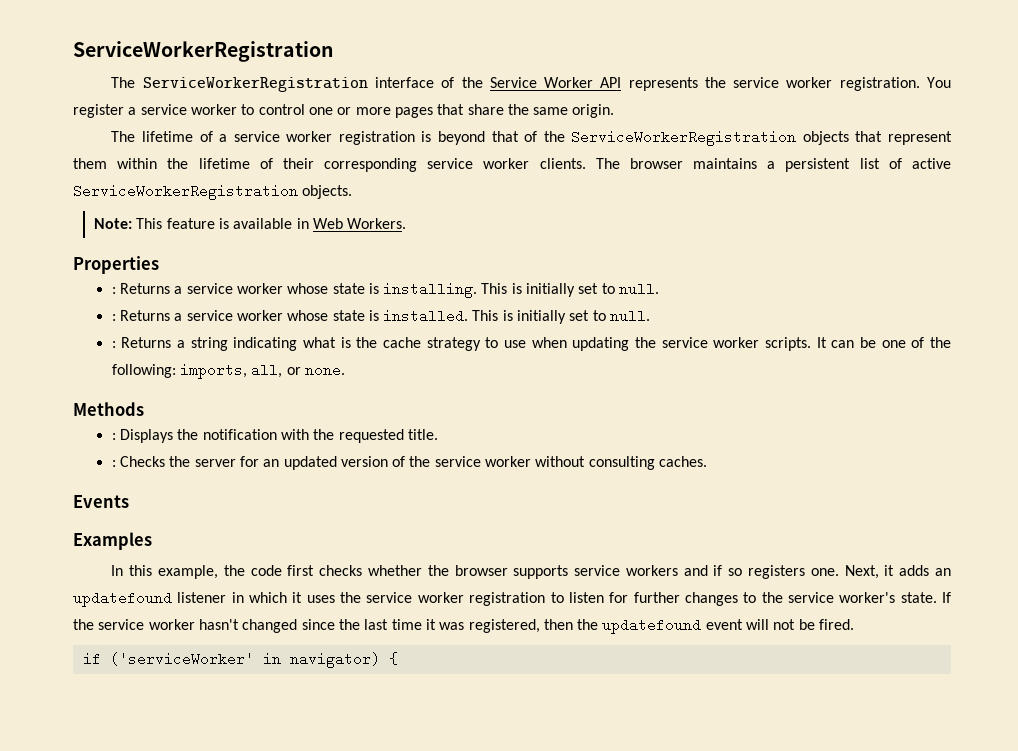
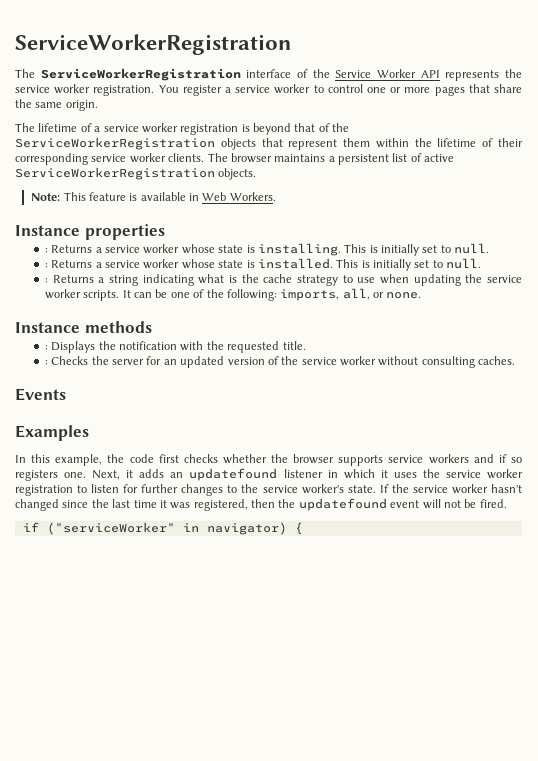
[73,256,159,274] Properties -> [15,224,165,240] Instance properties
[73,402,144,416] Methods -> [15,321,152,333] Instance methods
[109,652,254,666] ('serviceWorker' -> [46,522,175,535] ("serviceWorker"

